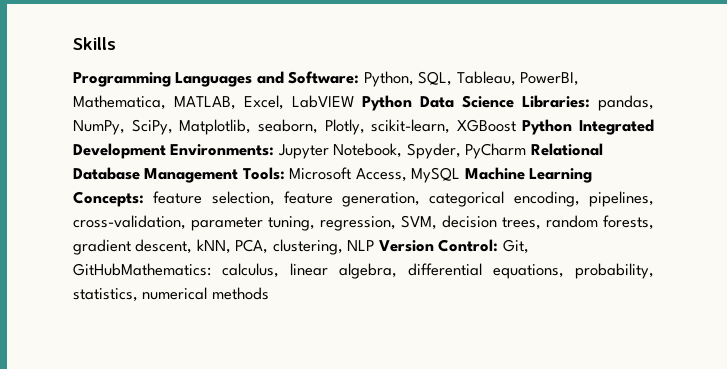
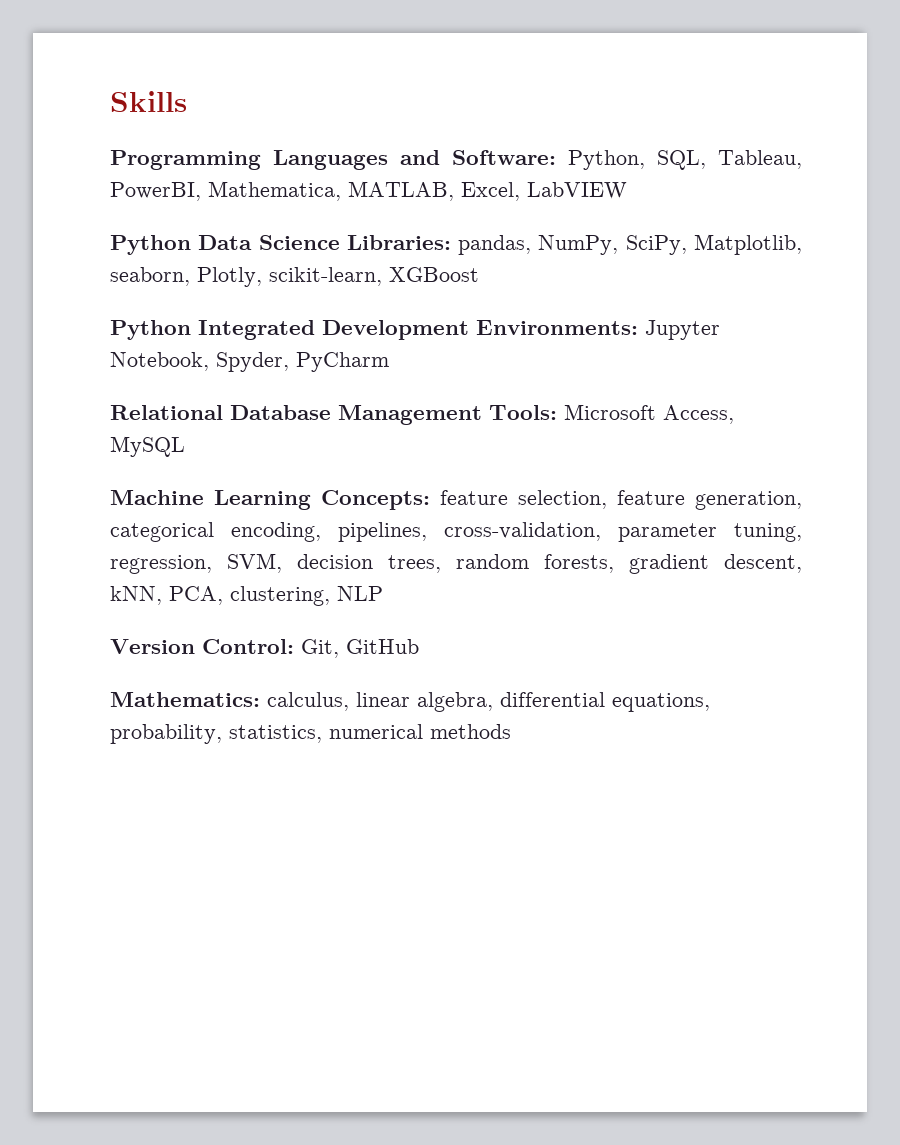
(354, 101) none -> (627, 190) //
(516, 125) none -> (479, 274) //
(527, 151) none -> (389, 362) //
(461, 175) none -> (185, 446) //
(375, 245) none -> (383, 593) //
[73,263,211,276] GitHubMathematics: -> [346,639,419,654] [110,692,260,707] GitHub // Mathematics:

